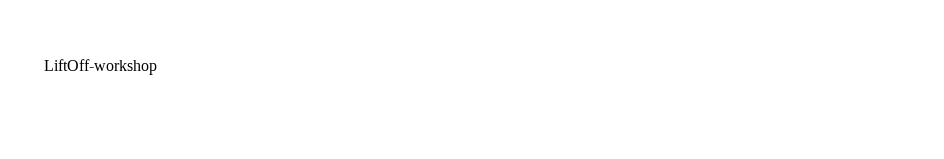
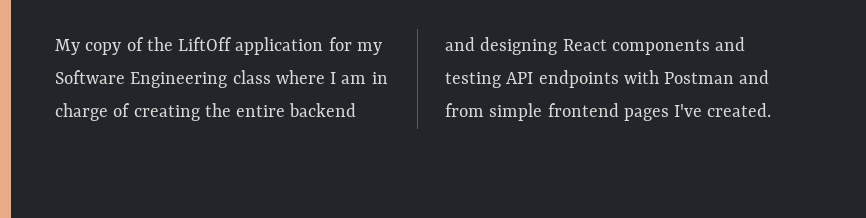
[44,59,157,75] LiftOff-workshop -> [55,37,382,55] [55,70,388,88] [55,103,357,121] [445,37,746,55] [445,70,770,88] [445,103,772,121] My copy of the LiftOff application for my Software Engineering class where I am in charge of creating the entire backend and designing React components and testing API endpoints with Postman and from simple frontend pages I've created.

